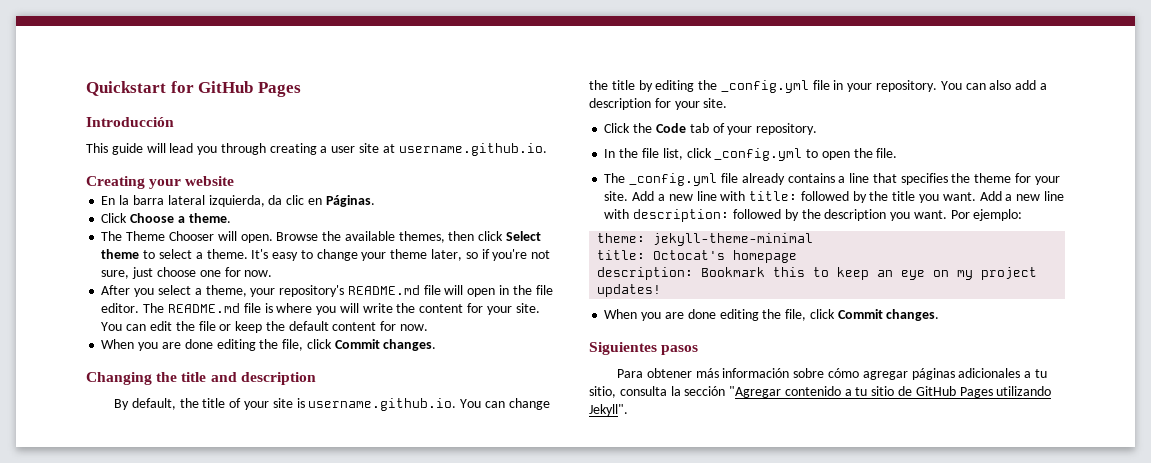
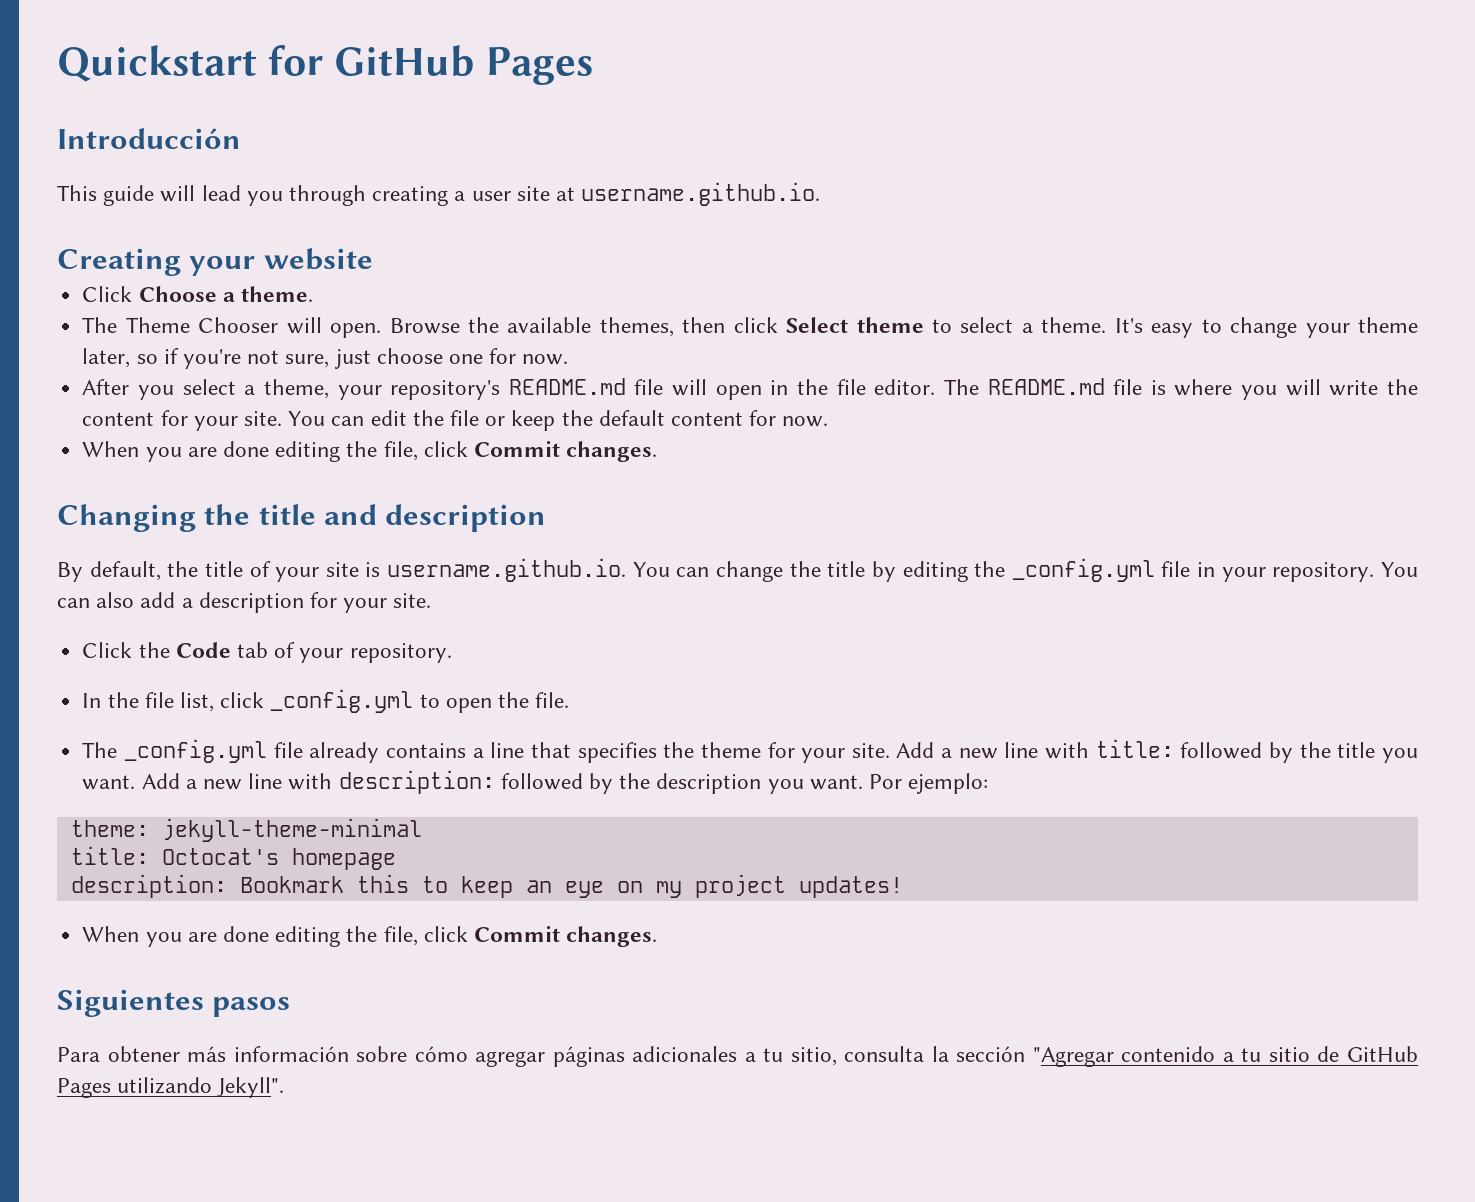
[101,195,375,207] // En la barra lateral izquierda, da clic en Páginas. -> (373, 259) none

